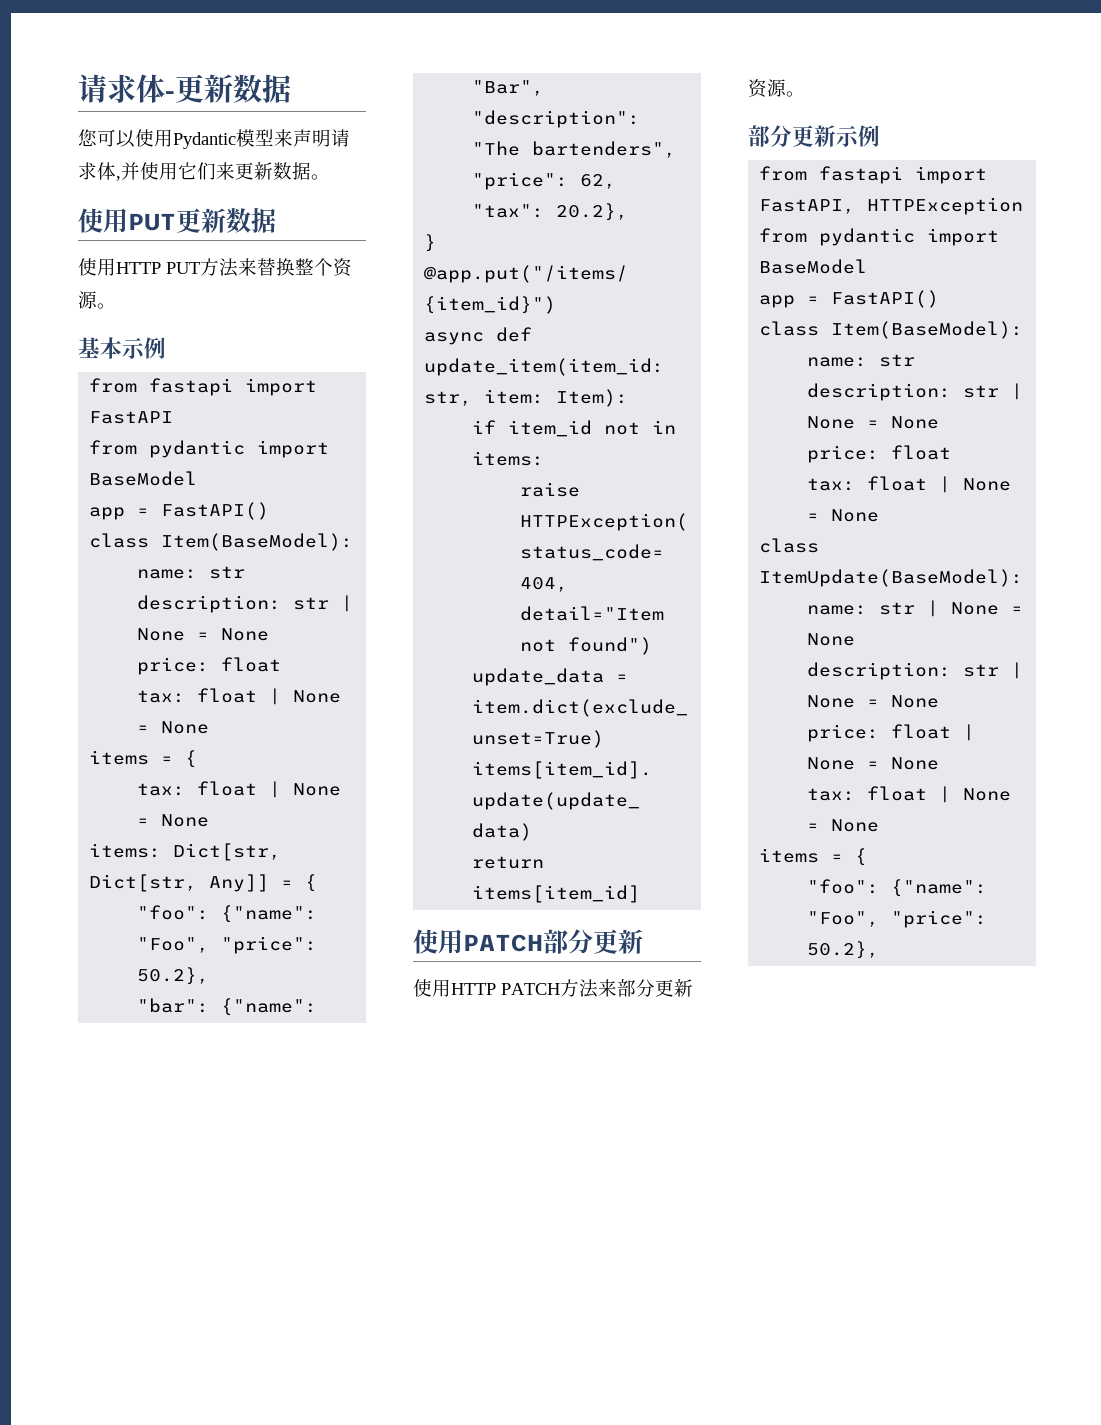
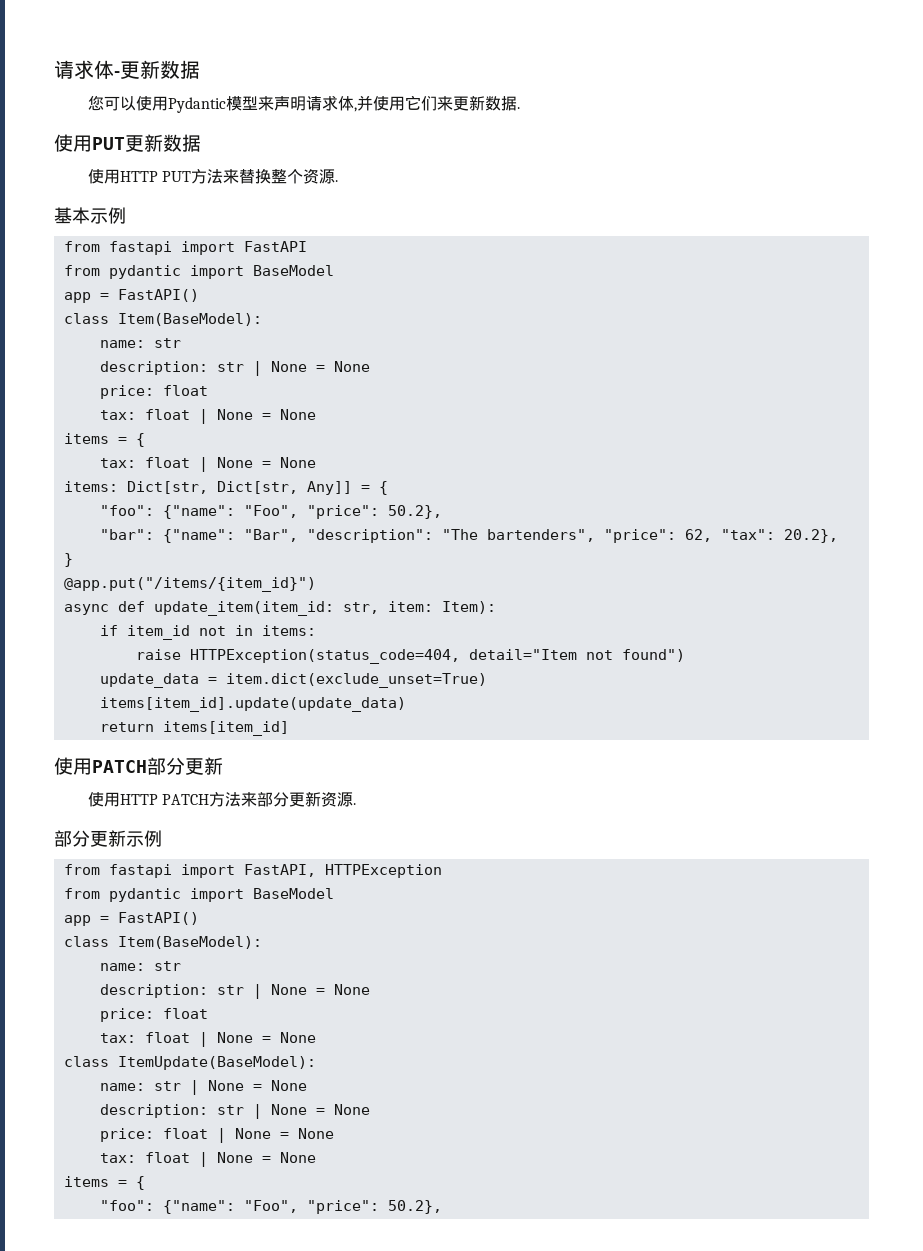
[311,174,330,180] 。 -> [516,107,520,109] .
[97,303,116,309] 。 -> [334,180,338,182] .
[786,91,805,97] 。 -> [352,803,356,805] .

